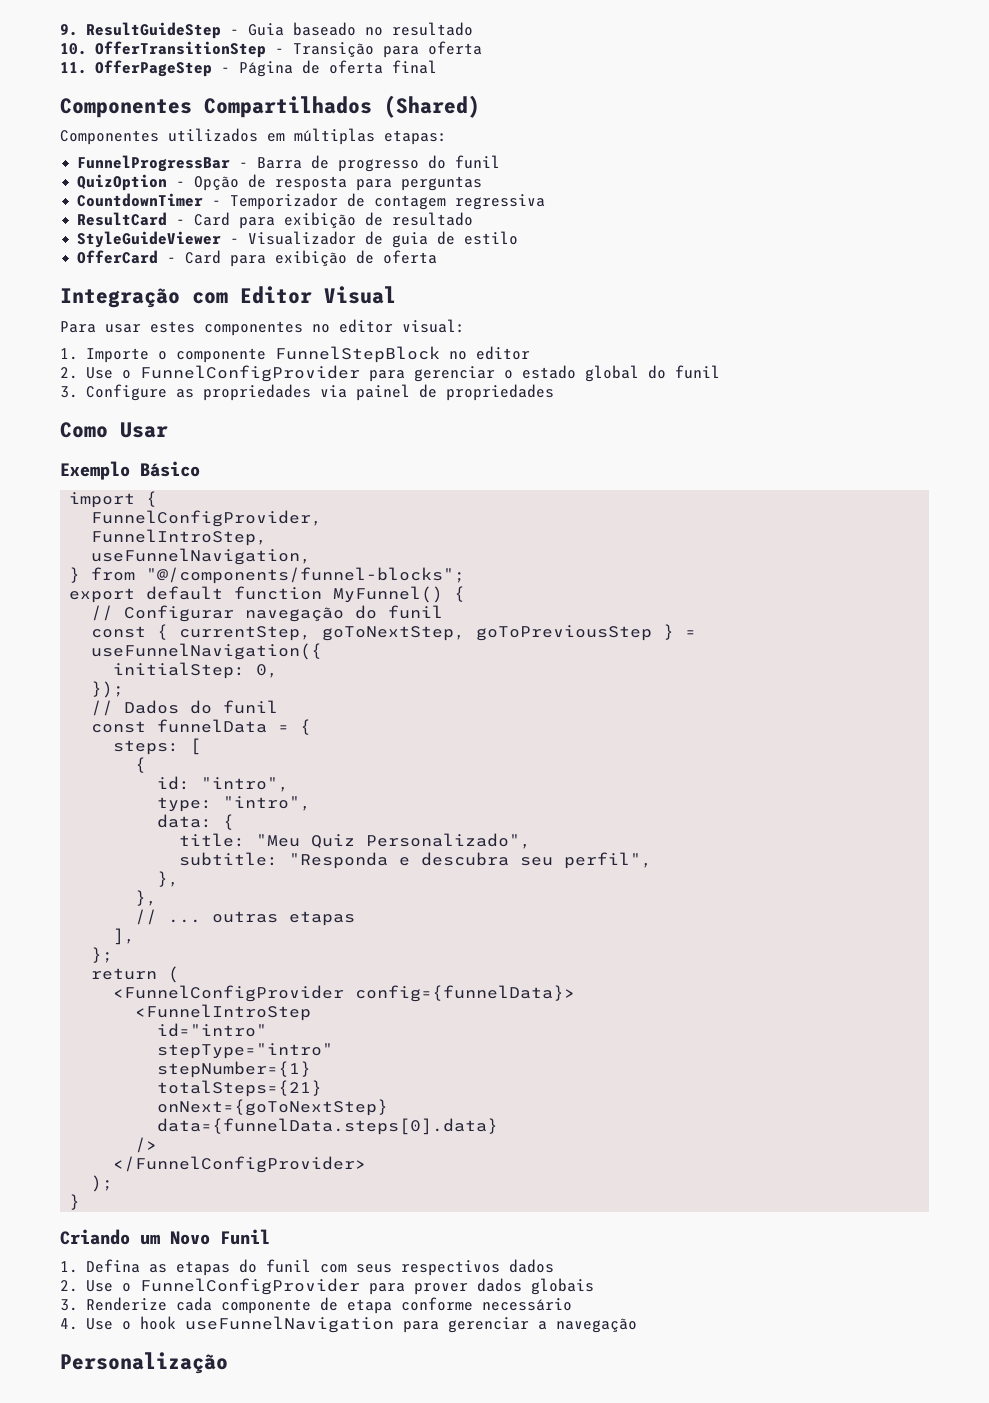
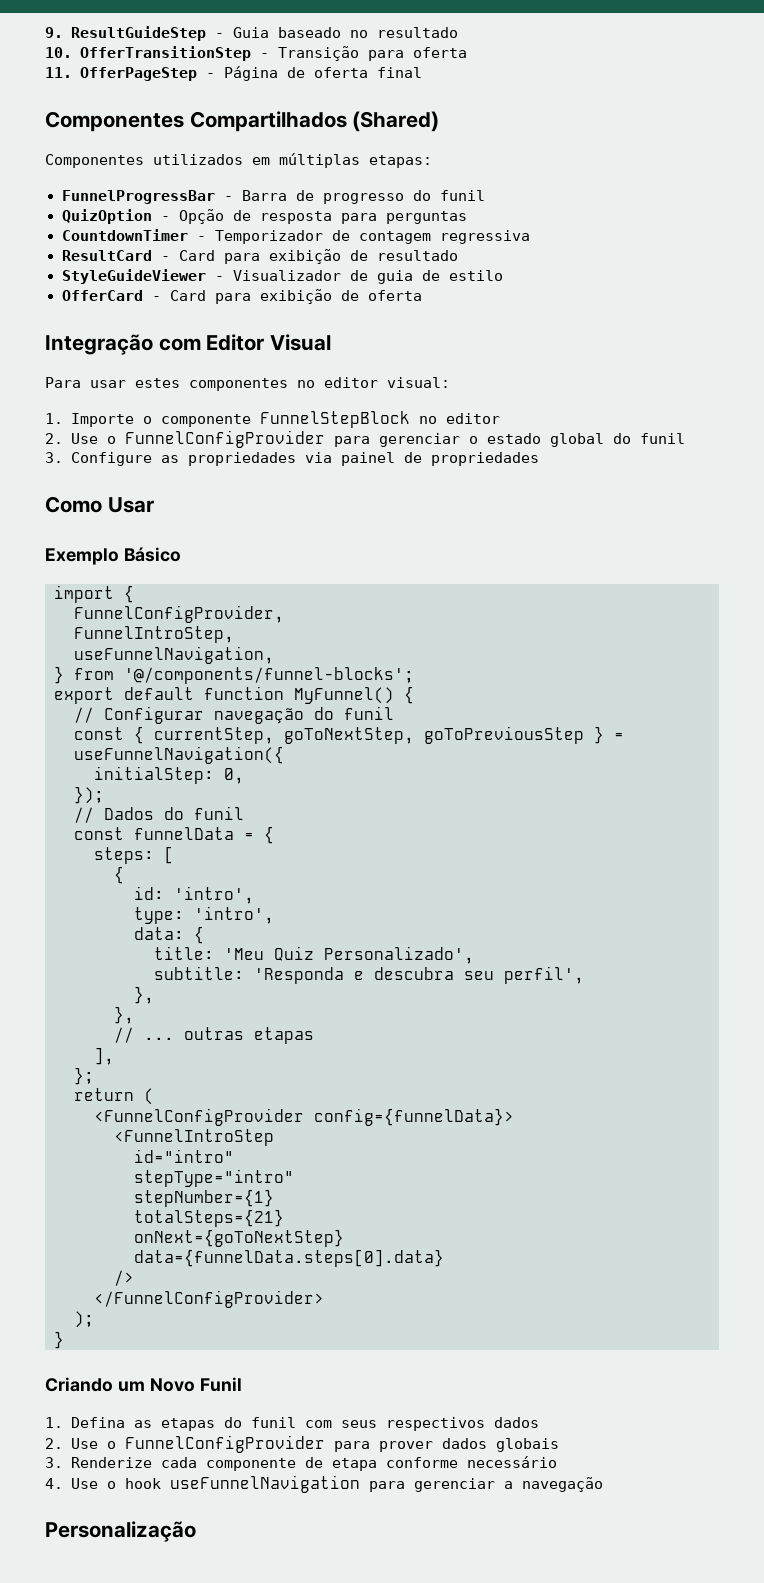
[146,567,466,584] "@/components/funnel-blocks"; -> [124,667,414,684] '@/components/funnel-blocks';
[201,777,290,792] "intro", -> [174,886,254,904] 'intro',
[223,796,312,811] "intro", -> [194,906,274,924] 'intro',
[256,833,532,849] "Meu Quiz Personalizado", -> [224,946,474,964] 'Meu Quiz Personalizado',
[289,852,389,869] "Responda -> [254,967,344,984] 'Responda
[564,852,653,869] perfil", -> [504,966,584,984] perfil',

